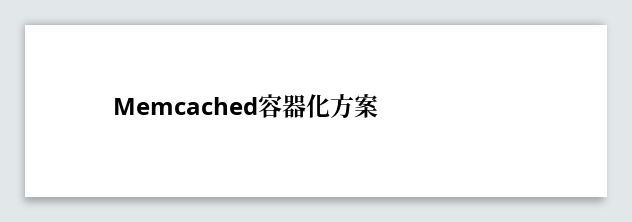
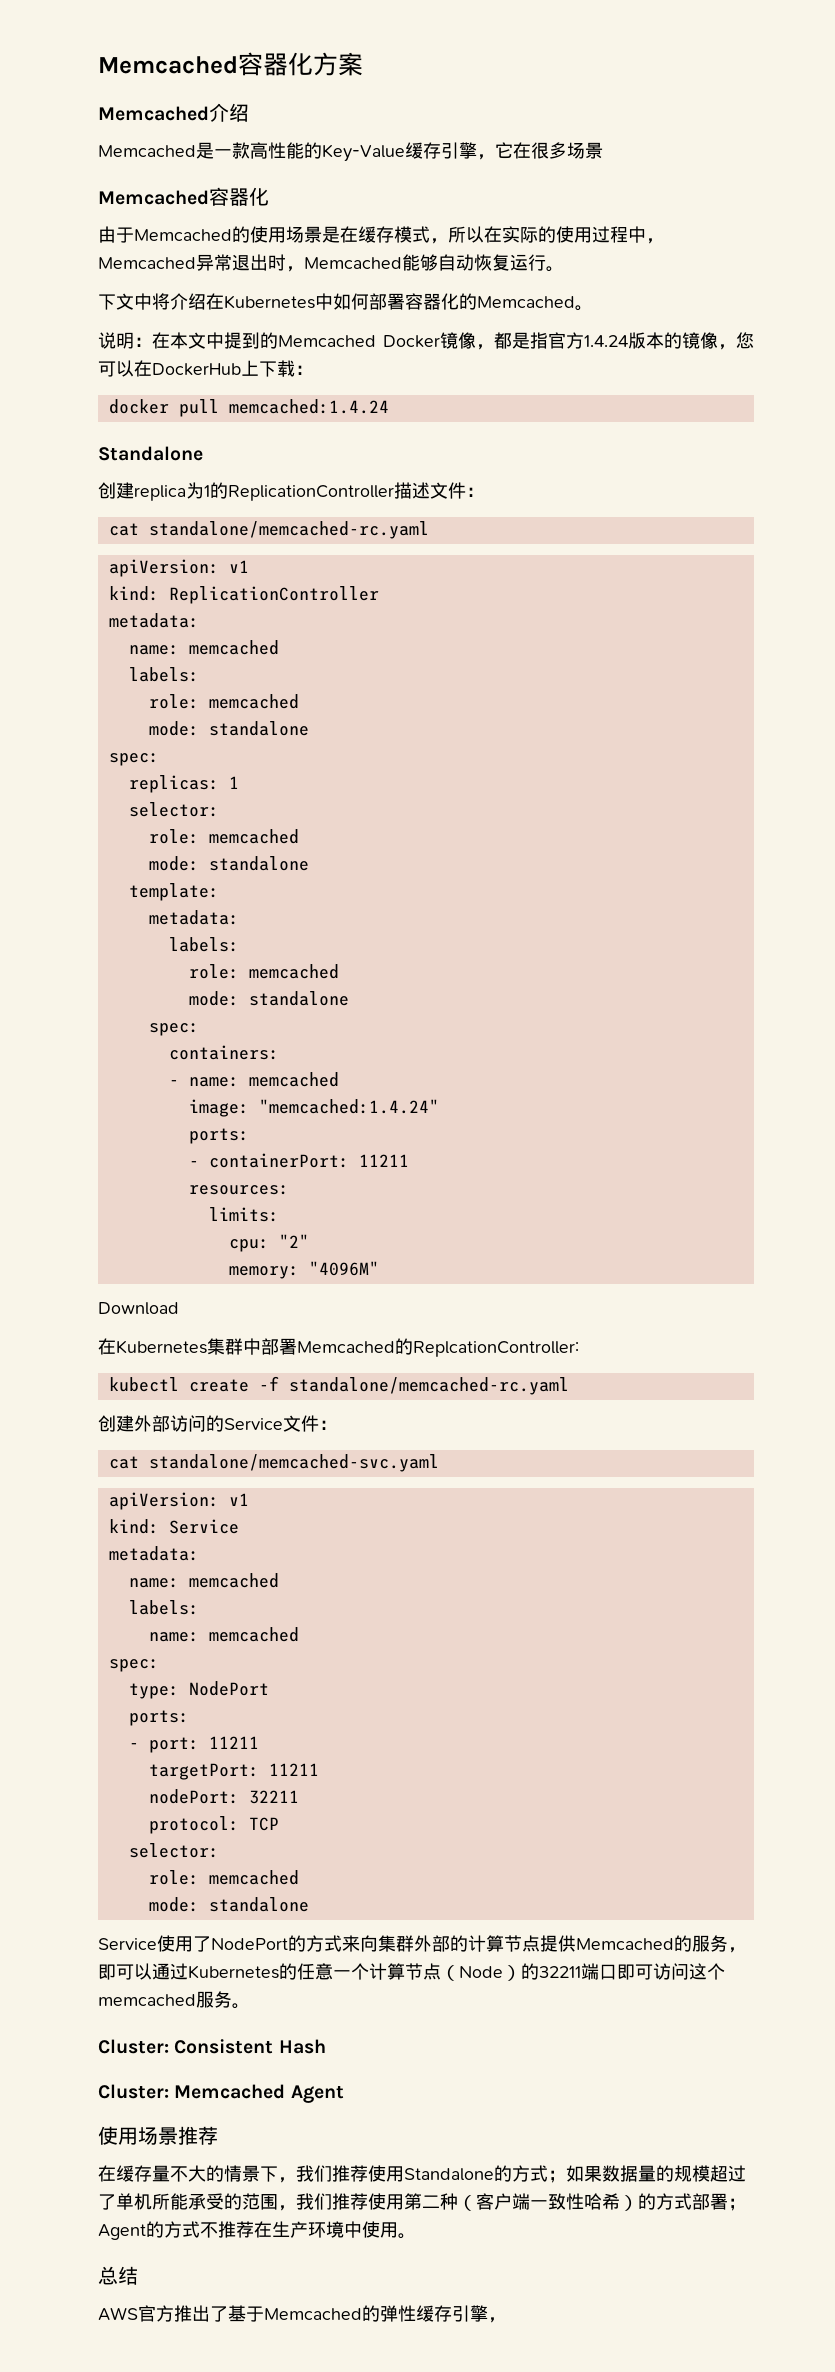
(378, 106) none -> [98,103,249,122] [98,142,603,162] [98,187,269,206] [98,226,664,244] [98,254,564,272] [98,293,593,311] [98,332,754,350] [98,360,313,377] [108,399,389,417] [98,446,203,461] [98,482,484,501] [108,521,429,539] [108,559,249,577] [108,586,379,604] [108,613,199,628] [128,640,279,655] [128,667,199,682] [148,694,299,709] [148,721,309,736] [108,753,159,766] [128,775,239,793] [128,802,219,817] [148,829,299,844] [148,856,309,871] [128,883,219,901] [148,910,239,925] [168,937,239,952] [188,964,339,979] [188,991,349,1006] [148,1023,199,1036] [168,1045,279,1060] [168,1072,339,1087] [188,1099,439,1117] [188,1128,249,1144] [188,1153,409,1168] [188,1185,289,1195] [208,1207,279,1222] [228,1234,309,1252] [228,1261,379,1279] [98,1302,179,1315] [98,1338,579,1357] [108,1376,569,1395] [98,1415,337,1432] [108,1454,439,1472] [108,1492,249,1510] [108,1519,239,1534] [108,1546,199,1561] [128,1573,279,1588] [128,1600,199,1615] [148,1627,299,1642] [108,1659,159,1672] [128,1681,269,1699] [128,1710,189,1726] [128,1736,259,1753] [148,1763,319,1780] [148,1789,299,1804] [148,1816,279,1834] [128,1843,219,1858] [148,1870,299,1885] [148,1897,309,1912] [98,1935,746,1953] [98,1963,725,1981] [98,1991,250,2009] [98,2039,326,2054] [98,2084,344,2103] [98,2126,218,2145] [98,2165,746,2183] [98,2193,746,2211] [98,2221,416,2240] [98,2266,138,2285] [98,2305,506,2323] // Memcached介绍 // Memcached是一款高性能的Key-Value缓存引擎，它在很多场景 // Memcached容器化 // 由于Memcached的使用场景是在缓存模式，所以在实际的使用过程中，Memcached异常退出时，Memcached能够自动恢复运行。 // 下文中将介绍在Kubernetes中如何部署容器化的Memcached。 // 说明：在本文中提到的Memcached Docker镜像，都是指官方1.4.24版本的镜像，您可以在DockerHub上下载： // docker pull memcached:1.4.24 // Standalone // 创建replica为1的ReplicationController描述文件： // cat standalone/memcached-rc.yaml // apiVersion: v1 // kind: ReplicationController // metadata: // name: memcached // labels: // role: memcached // mode: standalone // spec: // replicas: 1 // selector: // role: memcached // mode: standalone // template: // metadata: // labels: // role: memcached // mode: standalone // spec: // containers: // - name: memcached // image: "memcached:1.4.24" // ports: // - containerPort: 11211 // resources: // limits: // cpu: "2" // memory: "4096M" // Download // 在Kubernetes集群中部署Memcached的ReplcationController: // kubectl create -f standalone/memcached-rc.yaml // 创建外部访问的Service文件： // cat standalone/memcached-svc.yaml // apiVersion: v1 // kind: Service // metadata: // name: memcached // labels: // name: memcached // spec: // type: NodePort // ports: // - port: 11211 // targetPort: 11211 // nodePort: 32211 // protocol: TCP // selector: // role: memcached // mode: standalone // Service使用了NodePort的方式来向集群外部的计算节点提供Memcached的服务，即可以通过Kubernetes的任意一个计算节点（Node）的32211端口即可访问这个memcached服务。 // Cluster: Consistent Hash // Cluster: Memcached Agent // 使用场景推荐 // 在缓存量不大的情景下，我们推荐使用Standalone的方式；如果数据量的规模超过了单机所能承受的范围，我们推荐使用第二种（客户端一致性哈希）的方式部署；Agent的方式不推荐在生产环境中使用。 // 总结 // AWS官方推出了基于Memcached的弹性缓存引擎，

